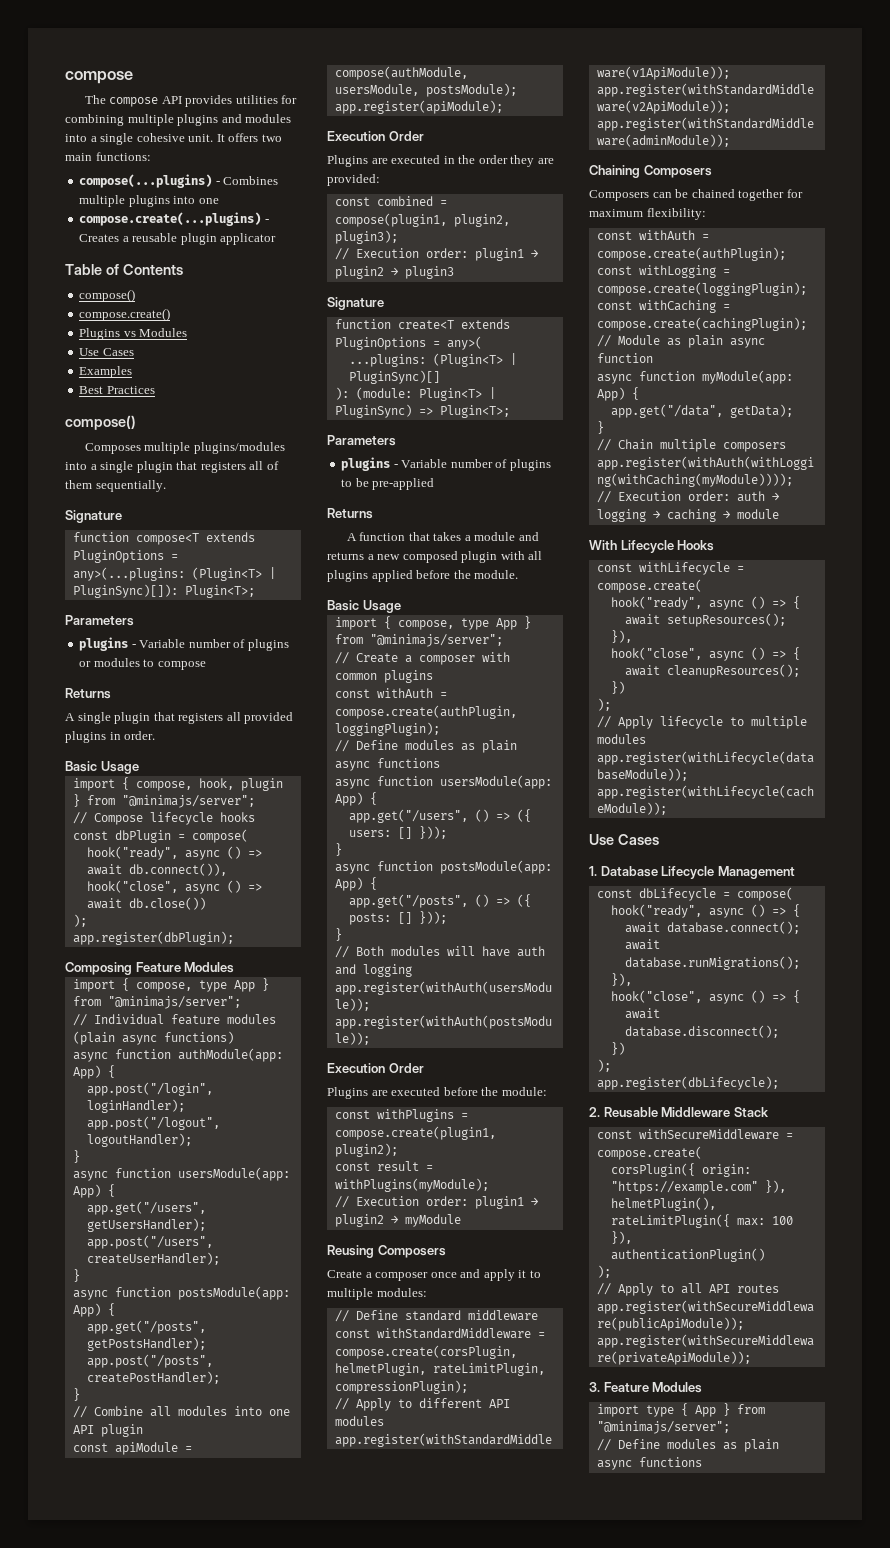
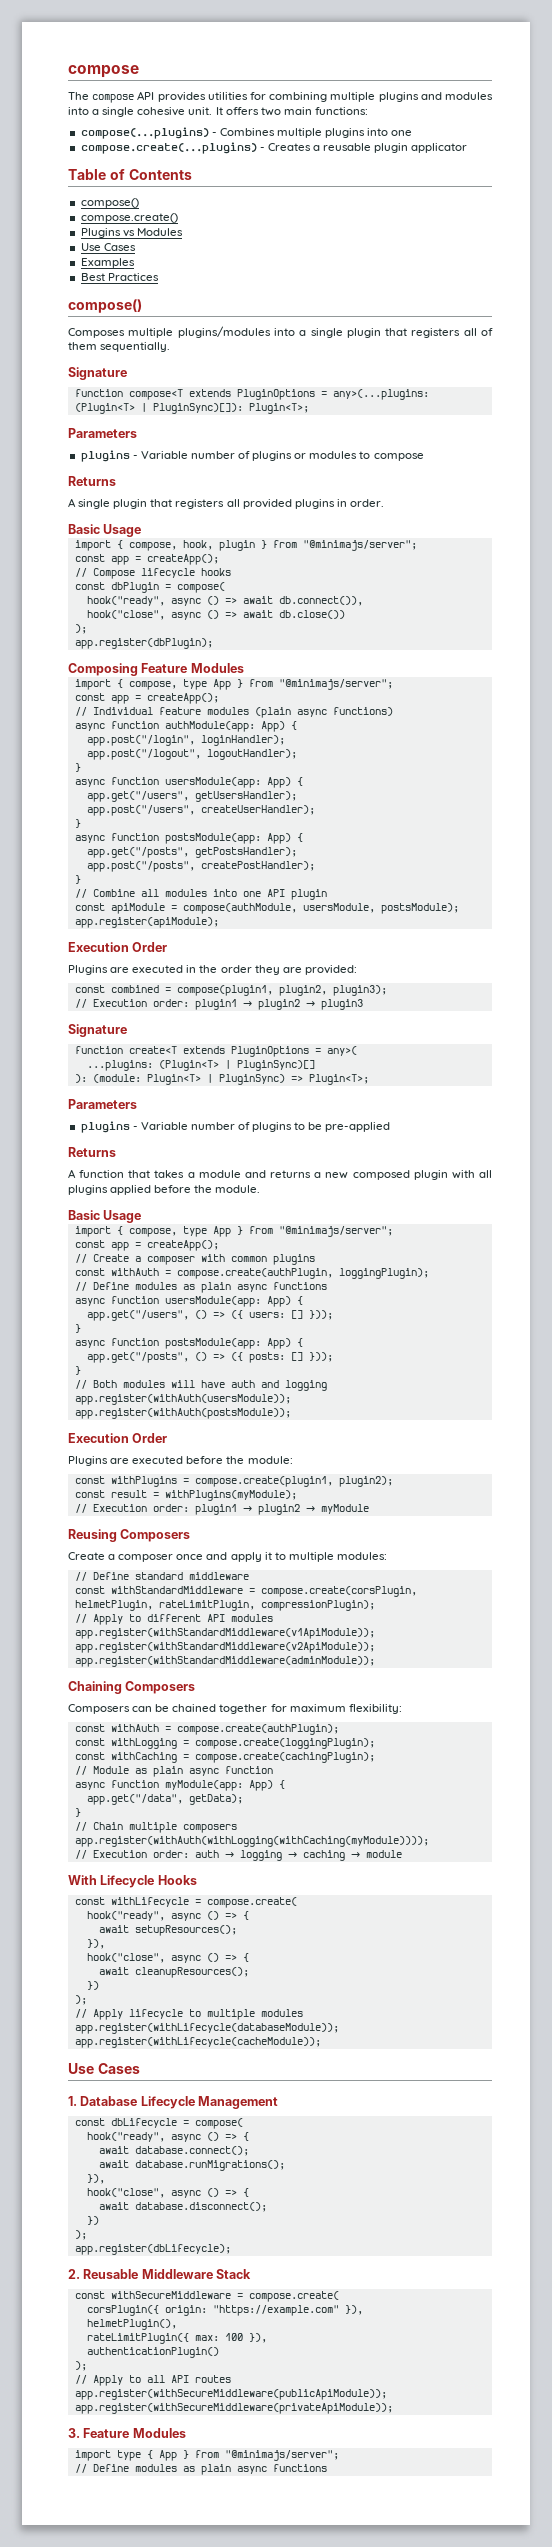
(255, 801) none -> [74,554,219,565] // const app = createApp();
(241, 1002) none -> [74,693,219,704] // const app = createApp();
(503, 640) none -> [74,1240,219,1251] // const app = createApp();

